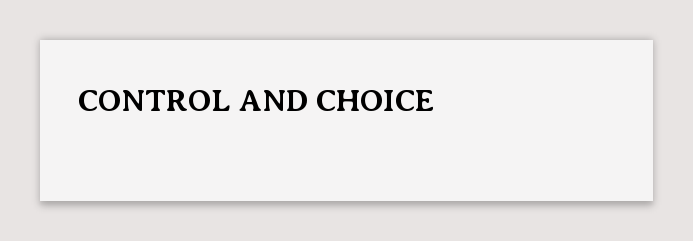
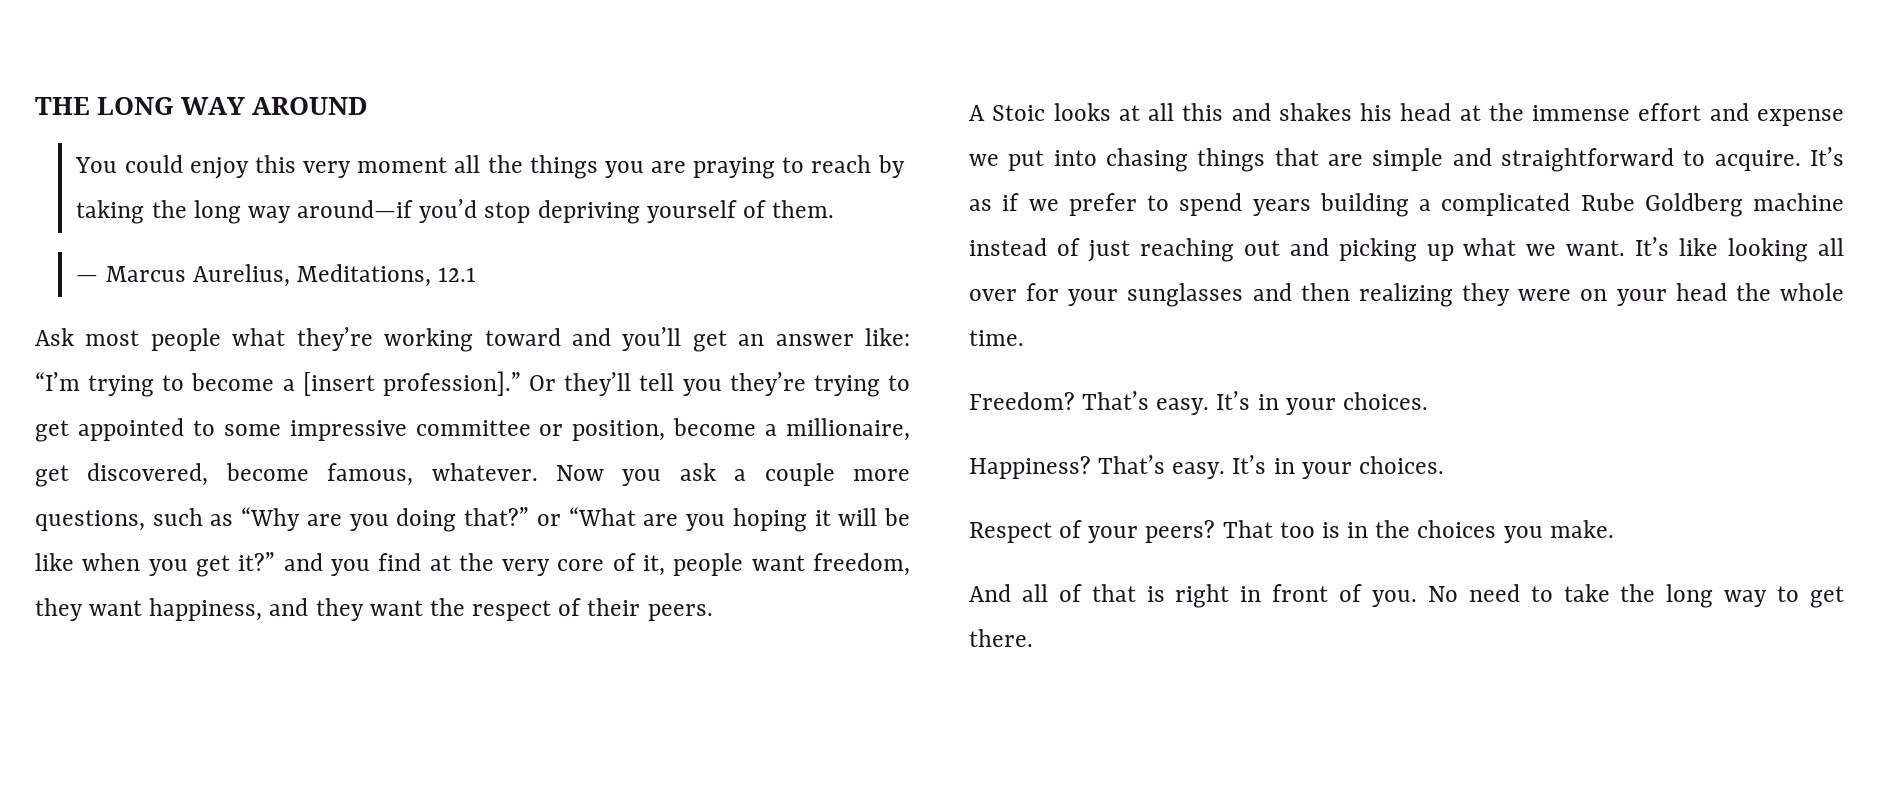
[78,90,435,111] CONTROL AND CHOICE -> [35,97,368,115] [75,155,905,179] [76,199,835,224] [76,264,477,287] [35,327,910,352] [35,371,911,397] [35,418,910,442] [35,463,910,487] [35,507,911,532] [35,552,910,577] [35,598,713,621] [969,103,1844,126] [969,147,1844,172] [969,193,1844,217] [969,237,1844,262] [969,283,1844,307] [969,330,1024,346] [969,391,1428,415] [969,455,1444,479] [969,520,1614,543] [969,584,1845,608] [969,629,1033,647] THE LONG WAY AROUND // You could enjoy this very moment all the things you are praying to reach by taking the long way around—if you’d stop depriving yourself of them. // — Marcus Aurelius, Meditations, 12.1 // Ask most people what they’re working toward and you’ll get an answer like: “I’m trying to become a [insert profession].” Or they’ll tell you they’re trying to get appointed to some impressive committee or position, become a millionaire, get discovered, become famous, whatever. Now you ask a couple more questions, such as “Why are you doing that?” or “What are you hoping it will be like when you get it?” and you find at the very core of it, people want freedom, they want happiness, and they want the respect of their peers. // A Stoic looks at all this and shakes his head at the immense effort and expense we put into chasing things that are simple and straightforward to acquire. It’s as if we prefer to spend years building a complicated Rube Goldberg machine instead of just reaching out and picking up what we want. It’s like looking all over for your sunglasses and then realizing they were on your head the whole time. // Freedom? That’s easy. It’s in your choices. // Happiness? That’s easy. It’s in your choices. // Respect of your peers? That too is in the choices you make. // And all of that is right in front of you. No need to take the long way to get there.

